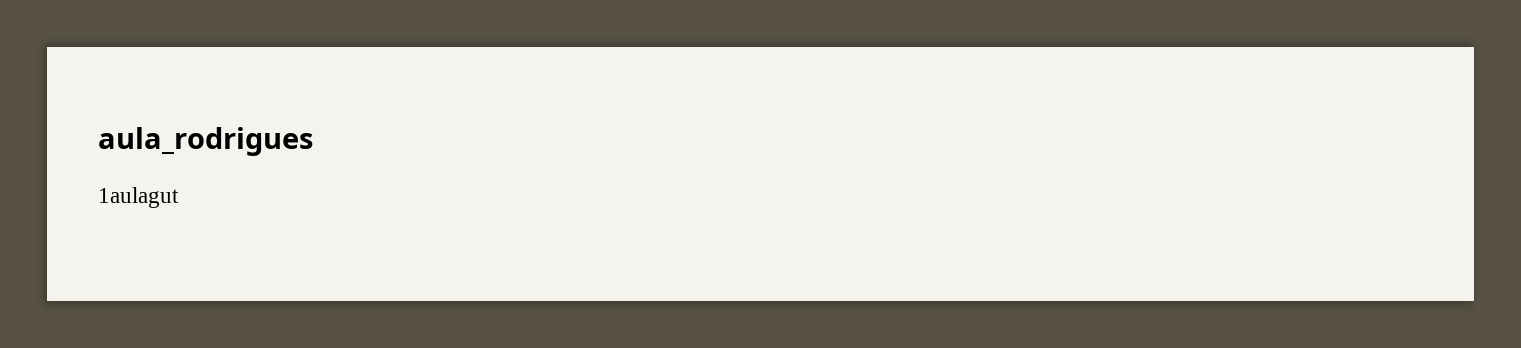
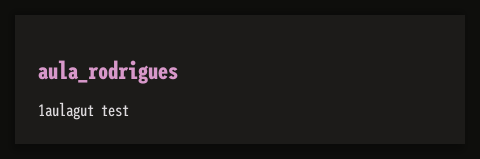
(179, 197) none -> [101,105,129,117] test

